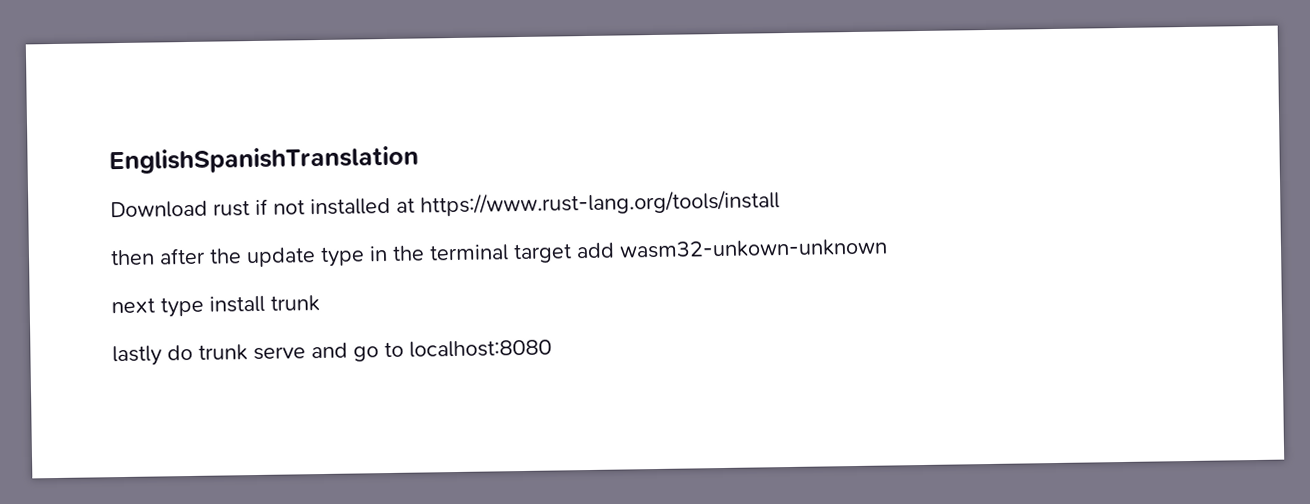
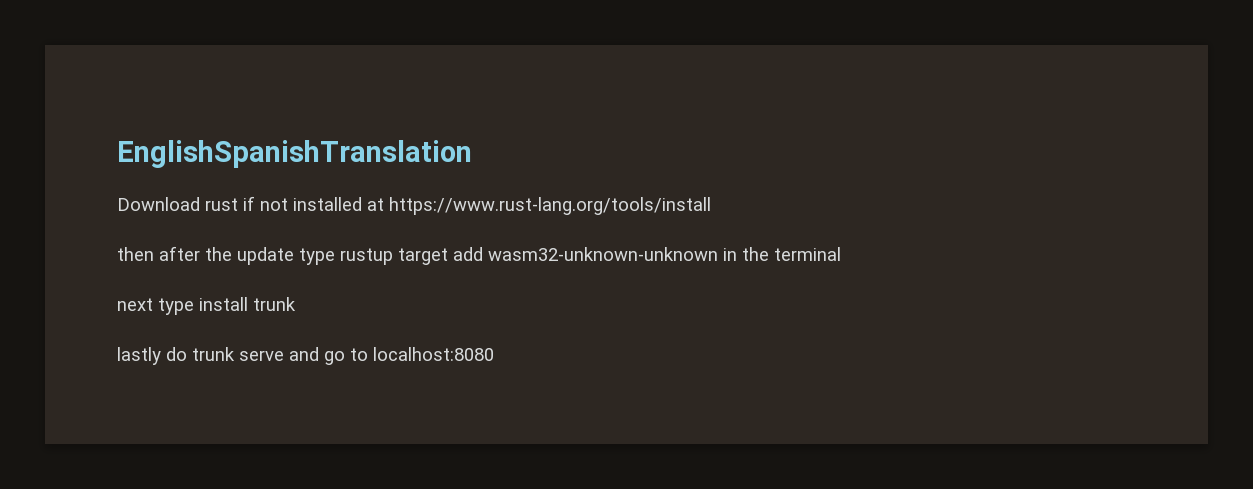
(365, 257) none -> [340,247,718,265] rustup target add wasm32-unknown-unknown
[513,238,888,264] target add wasm32-unkown-unknown -> (841, 254) none

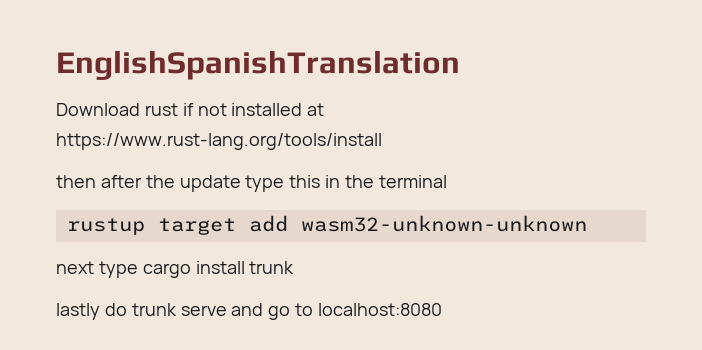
(335, 256) none -> [289,175,447,188] this in the terminal //
[723,247,841,261] in the terminal -> (587, 223) none
(194, 306) none -> [142,263,191,278] cargo

